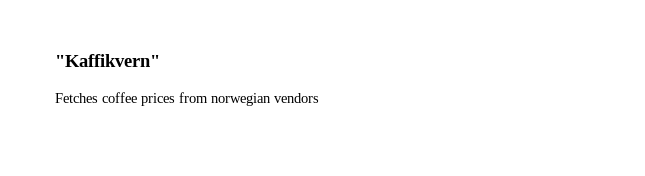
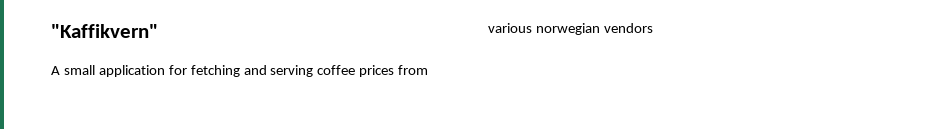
[55,93,98,103] Fetches -> [51,65,314,77] A small application for fetching and serving
(208, 97) none -> [488,23,532,33] various

